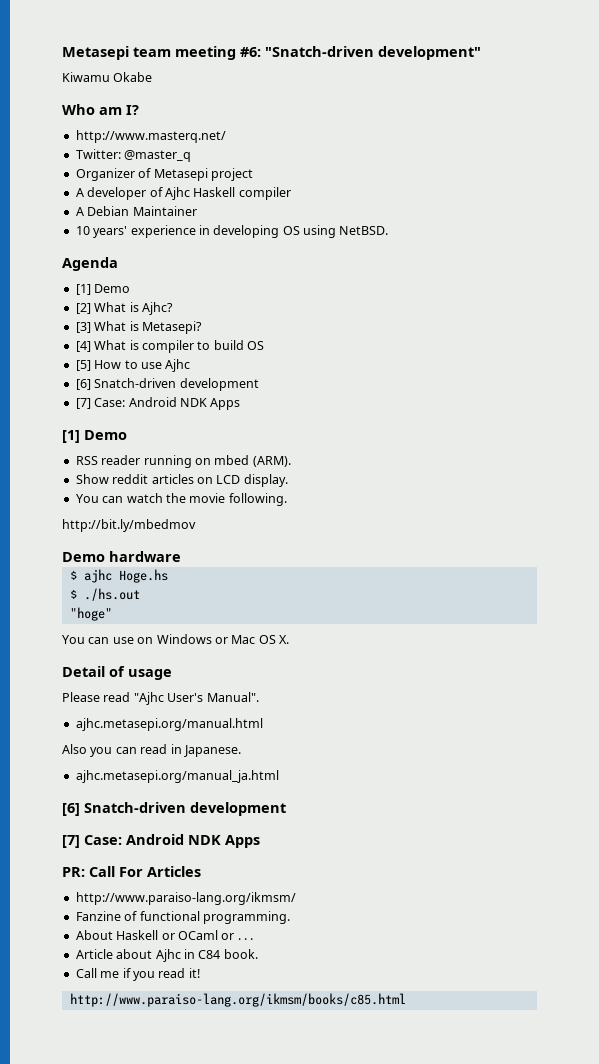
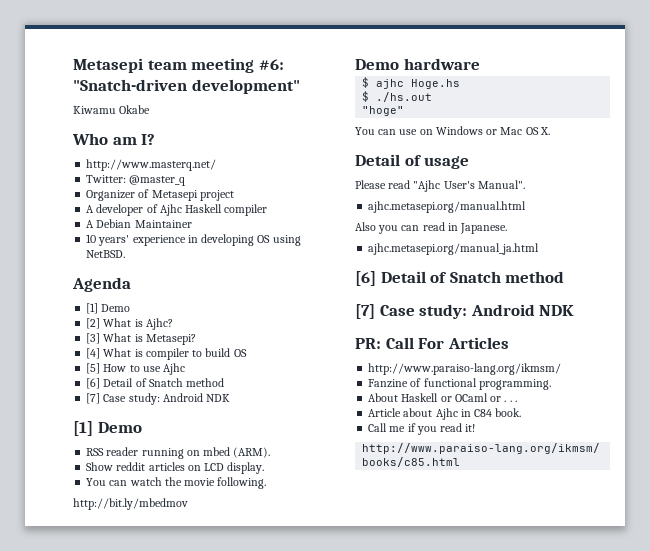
[94,378,259,391] [75,397,241,410] Snatch-driven development // [7] Case: Android NDK Apps -> [103,378,225,387] [86,393,231,405] Detail of Snatch method // [7] Case study: Android NDK
[84,802,286,816] [62,834,260,848] Snatch-driven development // [7] Case: Android NDK Apps -> [380,271,565,283] [355,304,575,319] Detail of Snatch method // [7] Case study: Android NDK

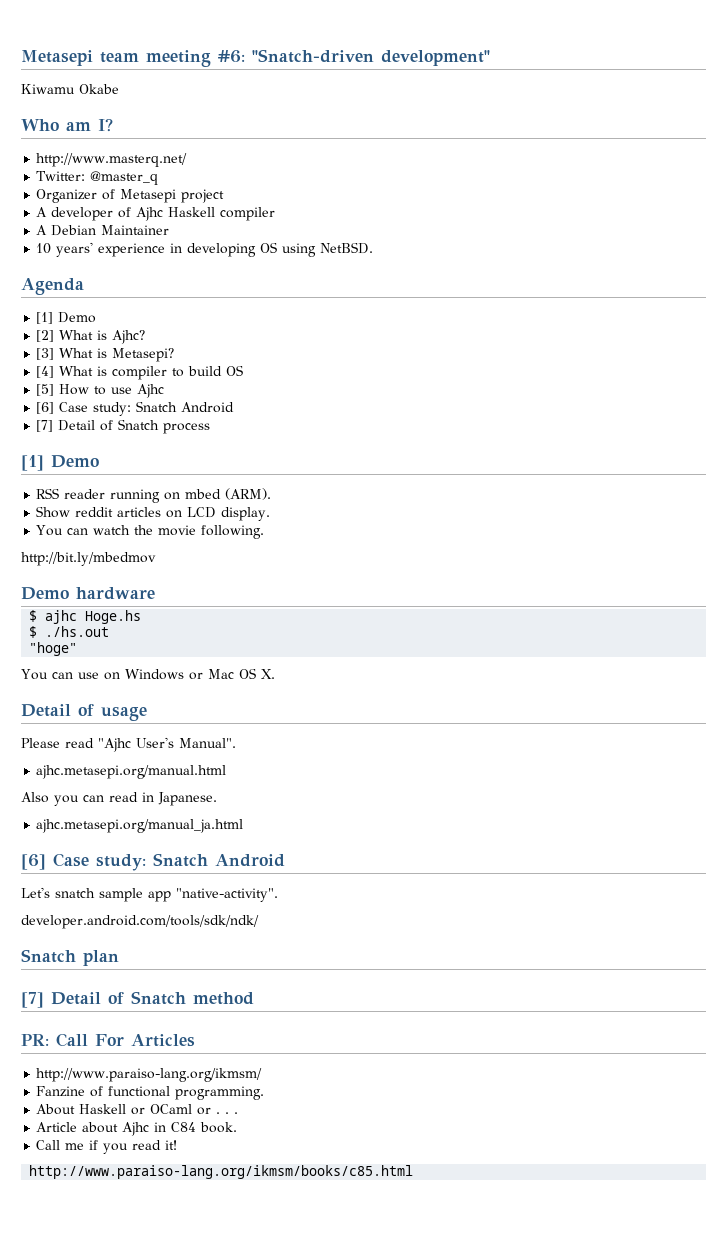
[103,378,225,387] [86,393,231,405] Detail of Snatch method // [7] Case study: Android NDK -> [59,401,235,416] [36,419,211,434] Case study: Snatch Android // [7] Detail of Snatch process
[380,271,565,283] [355,304,575,319] Detail of Snatch method // [7] Case study: Android NDK -> [53,853,285,871] [21,887,278,902] [21,915,259,929] [21,949,119,966] [21,991,254,1008] Case study: Snatch Android // Let's snatch sample app "native-activity". // developer.android.com/tools/sdk/ndk/ // Snatch plan // [7] Detail of Snatch method

